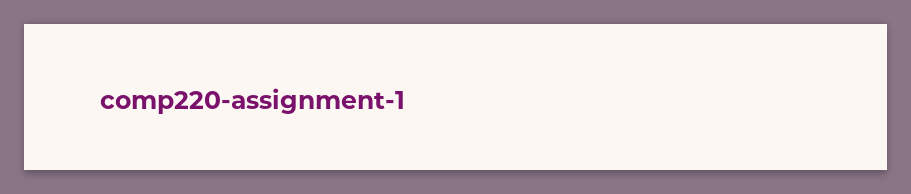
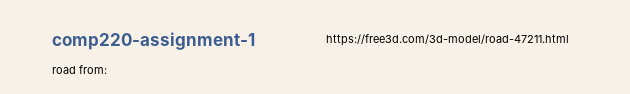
(405, 101) none -> [52,65,107,74] [326,34,569,46] // road from: https://free3d.com/3d-model/road-47211.html

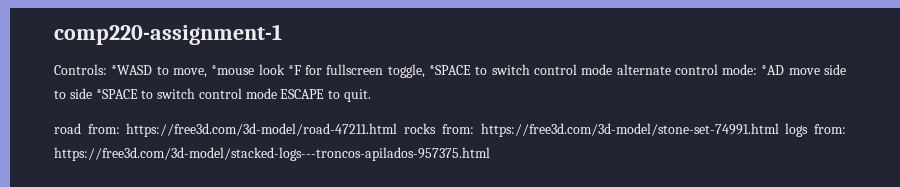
[52,65,107,74] [326,34,569,46] road from: https://free3d.com/3d-model/road-47211.html -> [54,64,846,78] [54,88,372,102] [54,123,847,137] [54,147,490,161] Controls: *WASD to move, *mouse look *F for fullscreen toggle, *SPACE to switch control mode alternate control mode: *AD move side to side *SPACE to switch control mode ESCAPE to quit. // road from: https://free3d.com/3d-model/road-47211.html rocks from: https://free3d.com/3d-model/stone-set-74991.html logs from: https://free3d.com/3d-model/stacked-logs---troncos-apilados-957375.html

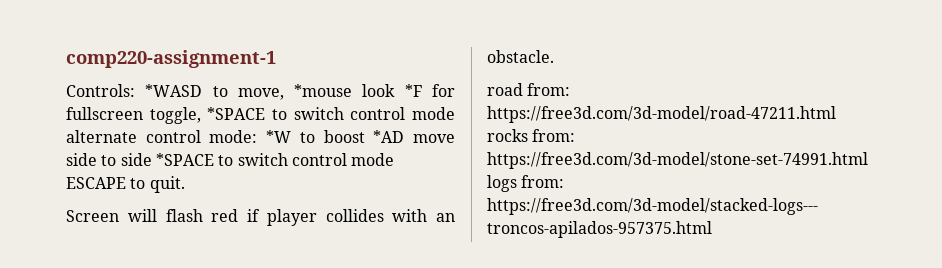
(758, 69) none -> [266,130,365,143] *W to boost
(372, 95) none -> [66,209,455,226] [487,50,554,63] // Screen will flash red if player collides with an obstacle.

